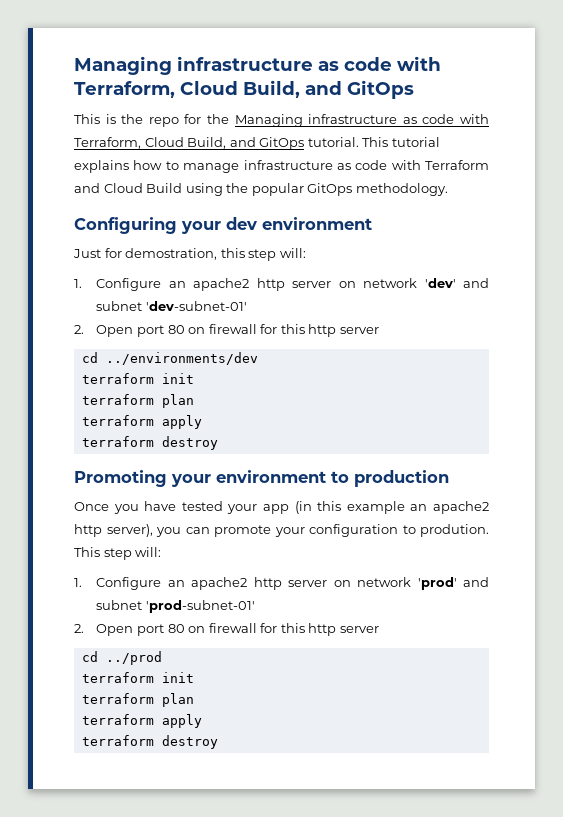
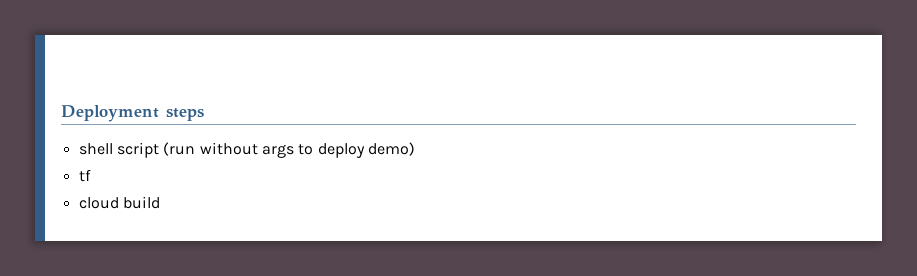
[74,56,441,75] [74,80,414,99] [74,114,489,127] [74,137,440,150] [74,160,489,173] [74,183,448,196] [74,217,372,234] [73,248,306,261] [74,278,489,291] [96,301,247,311] [74,324,379,337] [81,352,258,365] [81,373,194,384] [81,394,194,408] [81,415,202,429] [81,436,218,450] [74,470,449,487] [74,501,489,514] [74,524,489,537] [74,547,162,560] [74,577,489,590] [96,600,255,613] [74,623,379,636] [81,651,162,665] [81,672,194,683] [81,693,194,707] [81,714,202,728] [81,735,218,749] Managing infrastructure as code with Terraform, Cloud Build, and GitOps // This is the repo for the Managing infrastructure as code with Terraform, Cloud Build, and GitOps tutorial. This tutorial explains how to manage infrastructure as code with Terraform and Cloud Build using the popular GitOps methodology. // Configuring your dev environment // Just for demostration, this step will: // 1. Configure an apache2 http server on network 'dev' and subnet 'dev-subnet-01' // 2. Open port 80 on firewall for this http server // cd ../environments/dev // terraform init // terraform plan // terraform apply // terraform destroy // Promoting your environment to production // Once you have tested your app (in this example an apache2 http server), you can promote your configuration to prodution. This step will: // 1. Configure an apache2 http server on network 'prod' and subnet 'prod-subnet-01' // 2. Open port 80 on firewall for this http server // cd ../prod // terraform init // terraform plan // terraform apply // terraform destroy -> [61,105,204,122] [78,142,415,158] [78,169,91,182] [78,196,160,209] Deployment steps // shell script (run without args to deploy demo) // tf // cloud build

